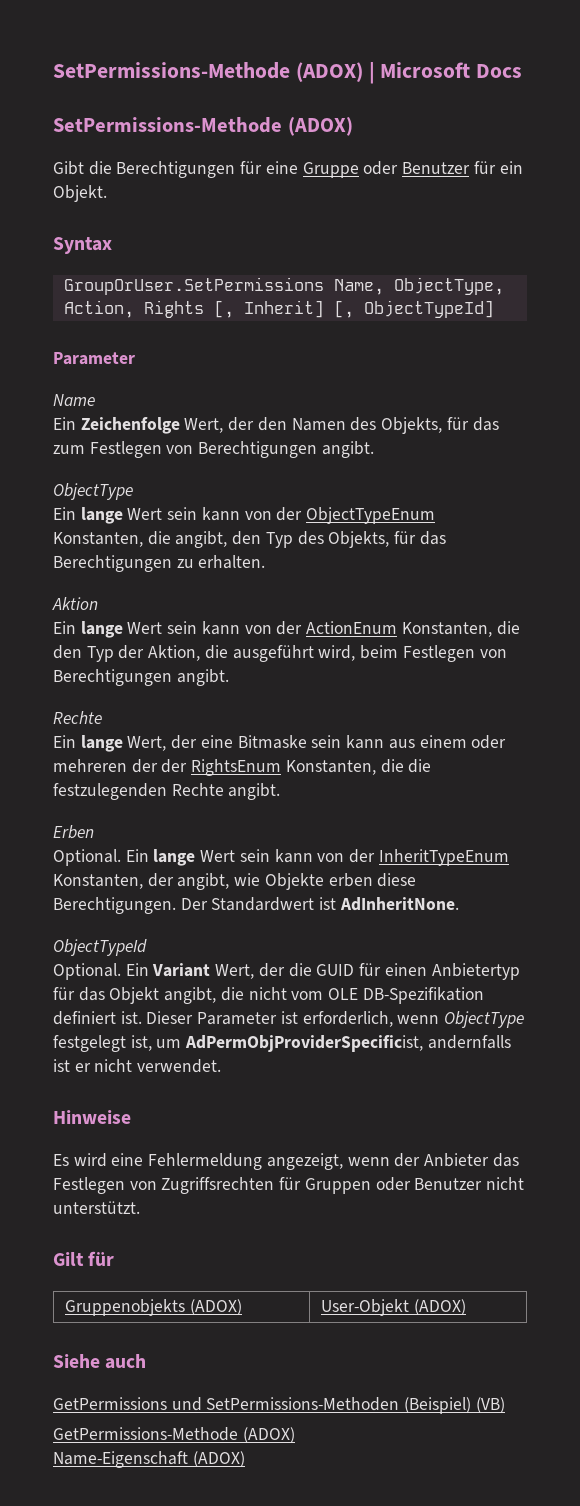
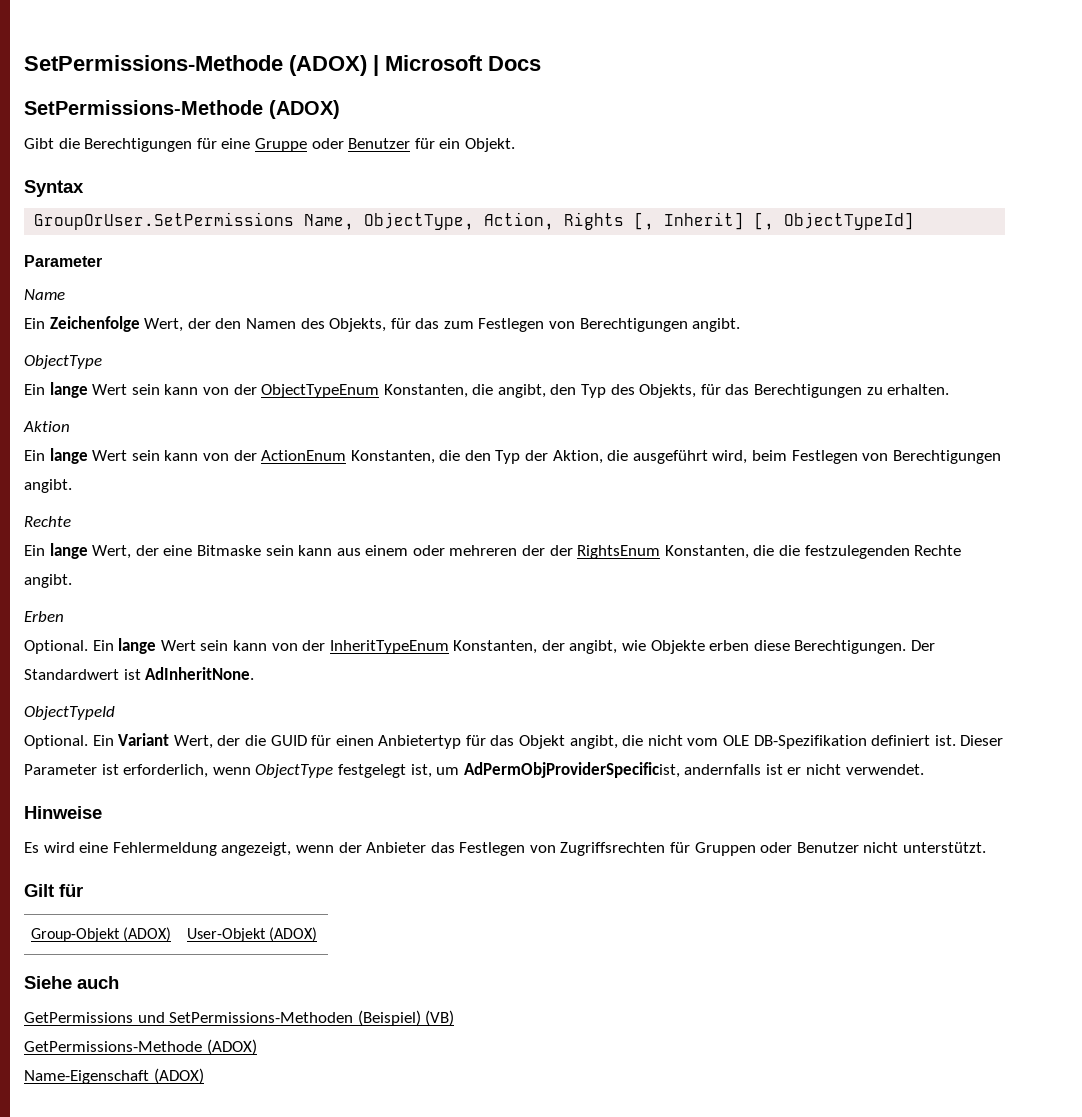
[64,1299,185,1316] Gruppenobjekts -> [31,928,121,942] Group-Objekt

